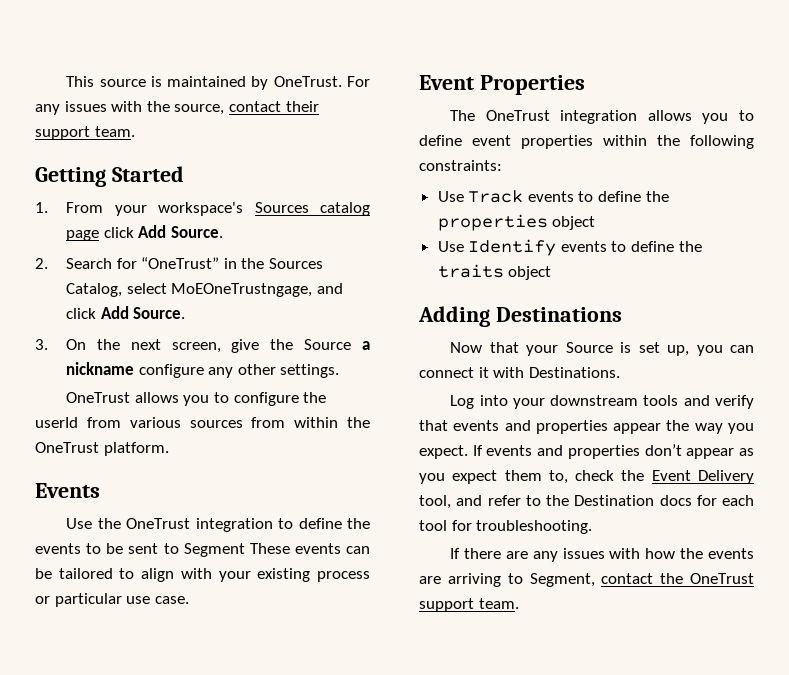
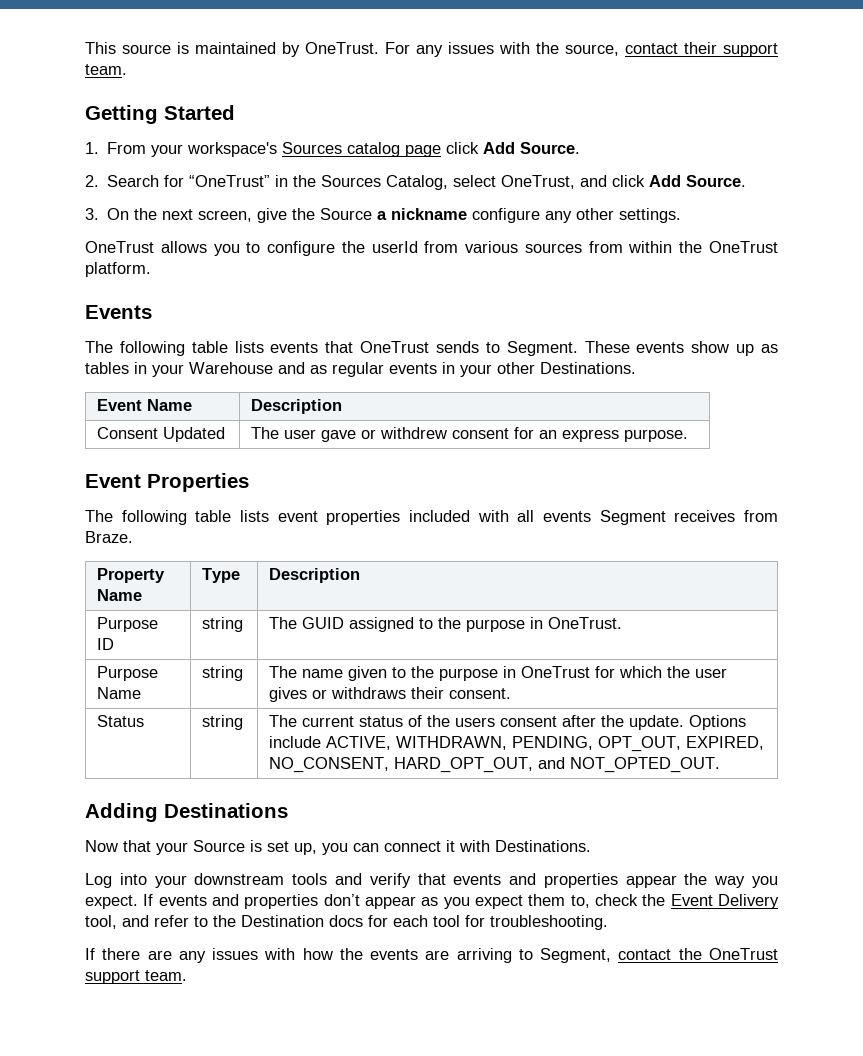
[171,283,313,297] MoEOneTrustngage, -> [501,175,576,189] OneTrust,
[66,518,370,532] [35,543,370,557] [35,568,371,582] [35,593,189,607] [419,75,585,95] [450,110,754,124] [419,135,754,149] [419,160,502,171] [437,190,669,203] [437,214,596,231] [437,239,702,256] [437,264,552,280] Use the OneTrust integration to define the events to be sent to Segment These events can be tailored to align with your existing process or particular use case. // Event Properties // The OneTrust integration allows you to define event properties within the following constraints: // Use Track events to define the properties object // Use Identify events to define the traits object -> [85,341,778,356] [85,362,636,377] [97,399,193,411] [251,399,343,414] [97,427,226,442] [251,427,689,442] [85,473,249,492] [85,510,778,525] [85,531,133,543] [97,568,166,583] [97,589,143,601] [202,568,241,583] [269,568,361,583] [97,617,159,632] [97,638,115,650] [202,617,244,632] [269,617,623,632] [97,666,159,681] [97,687,142,699] [202,666,244,681] [269,666,728,681] [269,687,512,702] [97,715,145,727] [202,715,244,730] [269,715,747,730] [269,736,765,752] [269,757,721,773] The following table lists events that OneTrust sends to Segment. These events show up as tables in your Warehouse and as regular events in your other Destinations. // Event Name | Description // Consent Updated | The user gave or withdrew consent for an express purpose. // Event Properties // The following table lists event properties included with all events Segment receives from Braze. // Property Name | Type | Description // Purpose ID | string | The GUID assigned to the purpose in OneTrust. // Purpose Name | string | The name given to the purpose in OneTrust for which the user gives or withdraws their consent. // Status | string | The current status of the users consent after the update. Options include ACTIVE, WITHDRAWN, PENDING, OPT_OUT, EXPIRED, NO_CONSENT, HARD_OPT_OUT, and NOT_OPTED_OUT.

